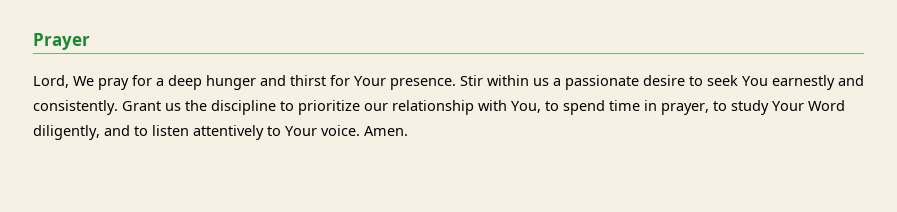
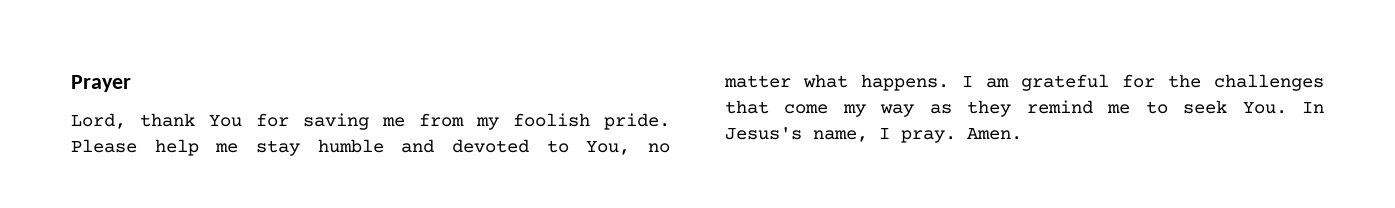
[73,75,864,90] [33,100,845,115] [33,125,360,140] We pray for a deep hunger and thirst for Your presence. Stir within us a passionate desire to seek You earnestly and consistently. Grant us the discipline to prioritize our relationship with You, to spend time in prayer, to study Your Word diligently, and to listen attentively to Your voice. -> [140,113,670,130] [71,139,670,156] [724,74,1324,91] [725,100,1324,117] [725,127,956,143] thank You for saving me from my foolish pride. Please help me stay humble and devoted to You, no matter what happens. I am grateful for the challenges that come my way as they remind me to seek You. In Jesus's name, I pray.

